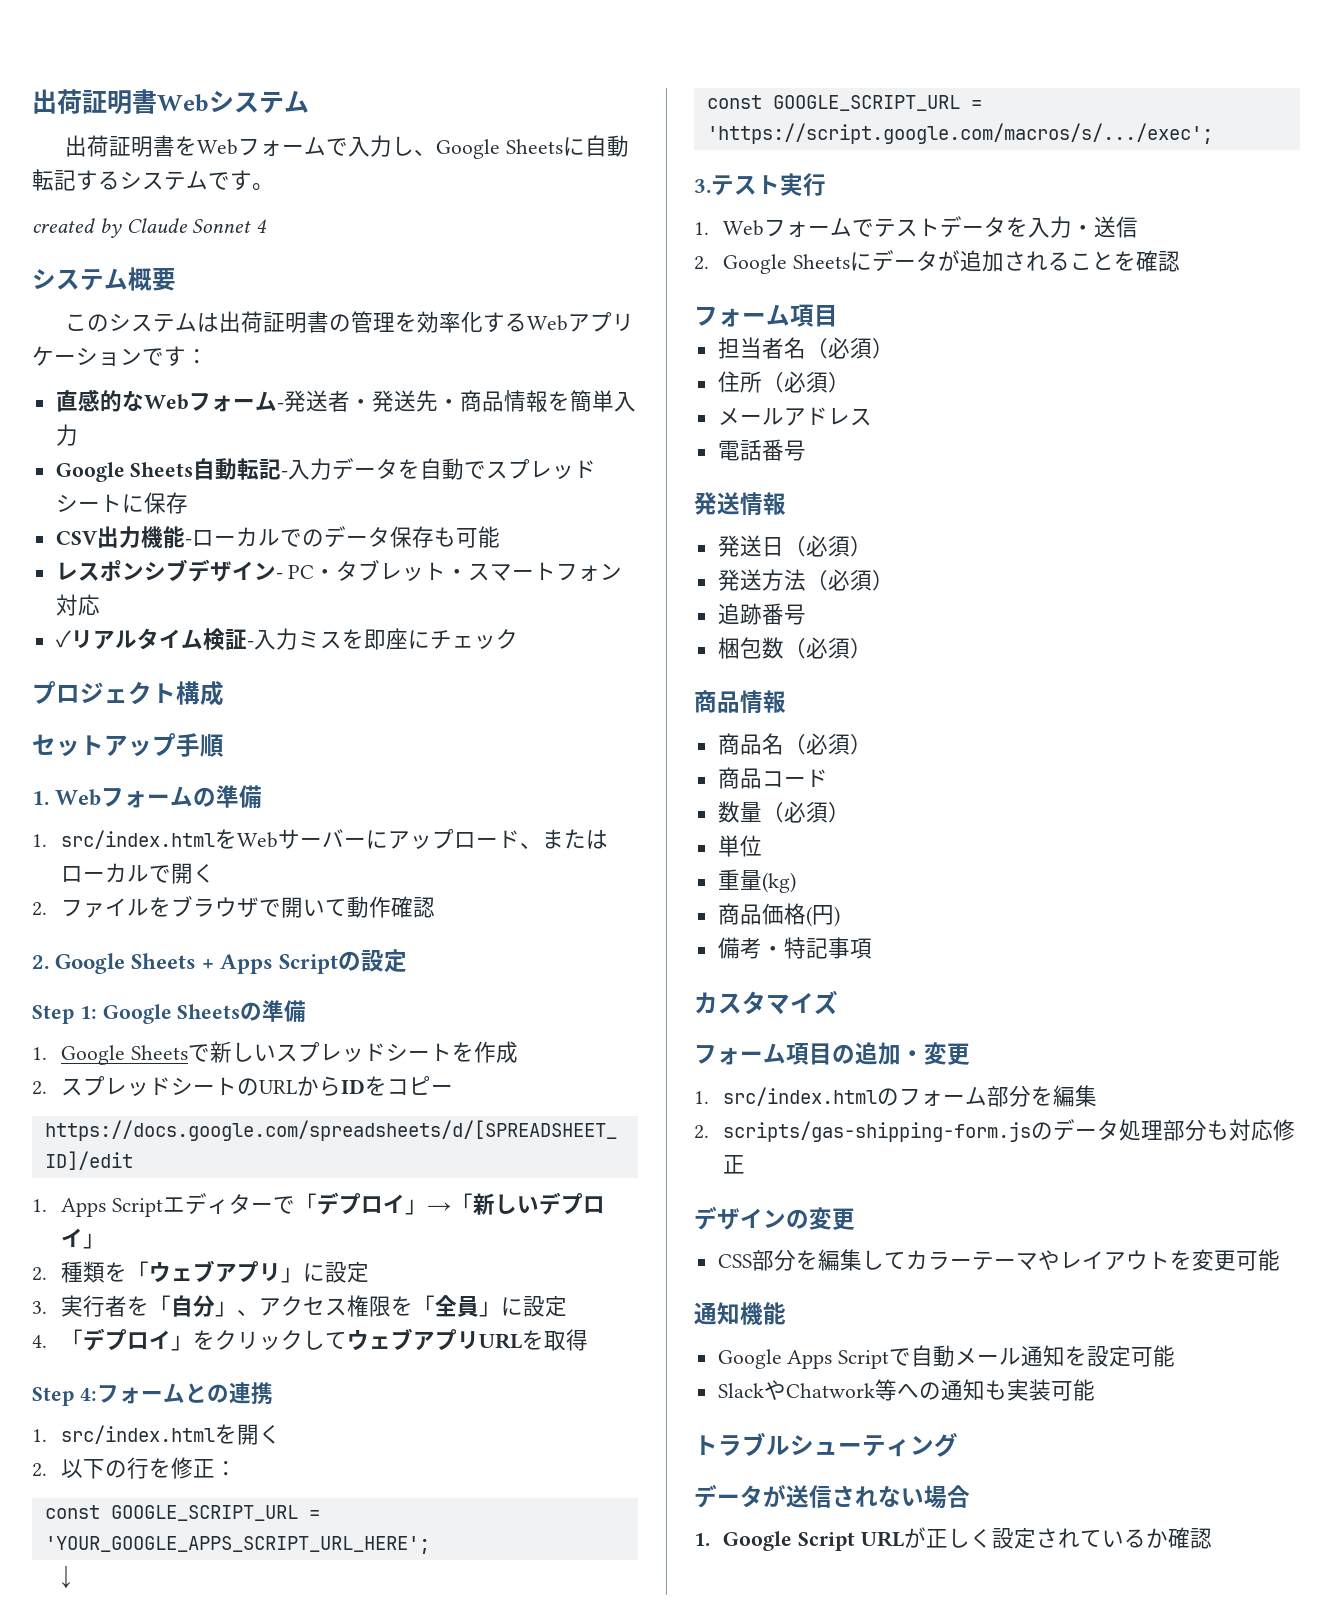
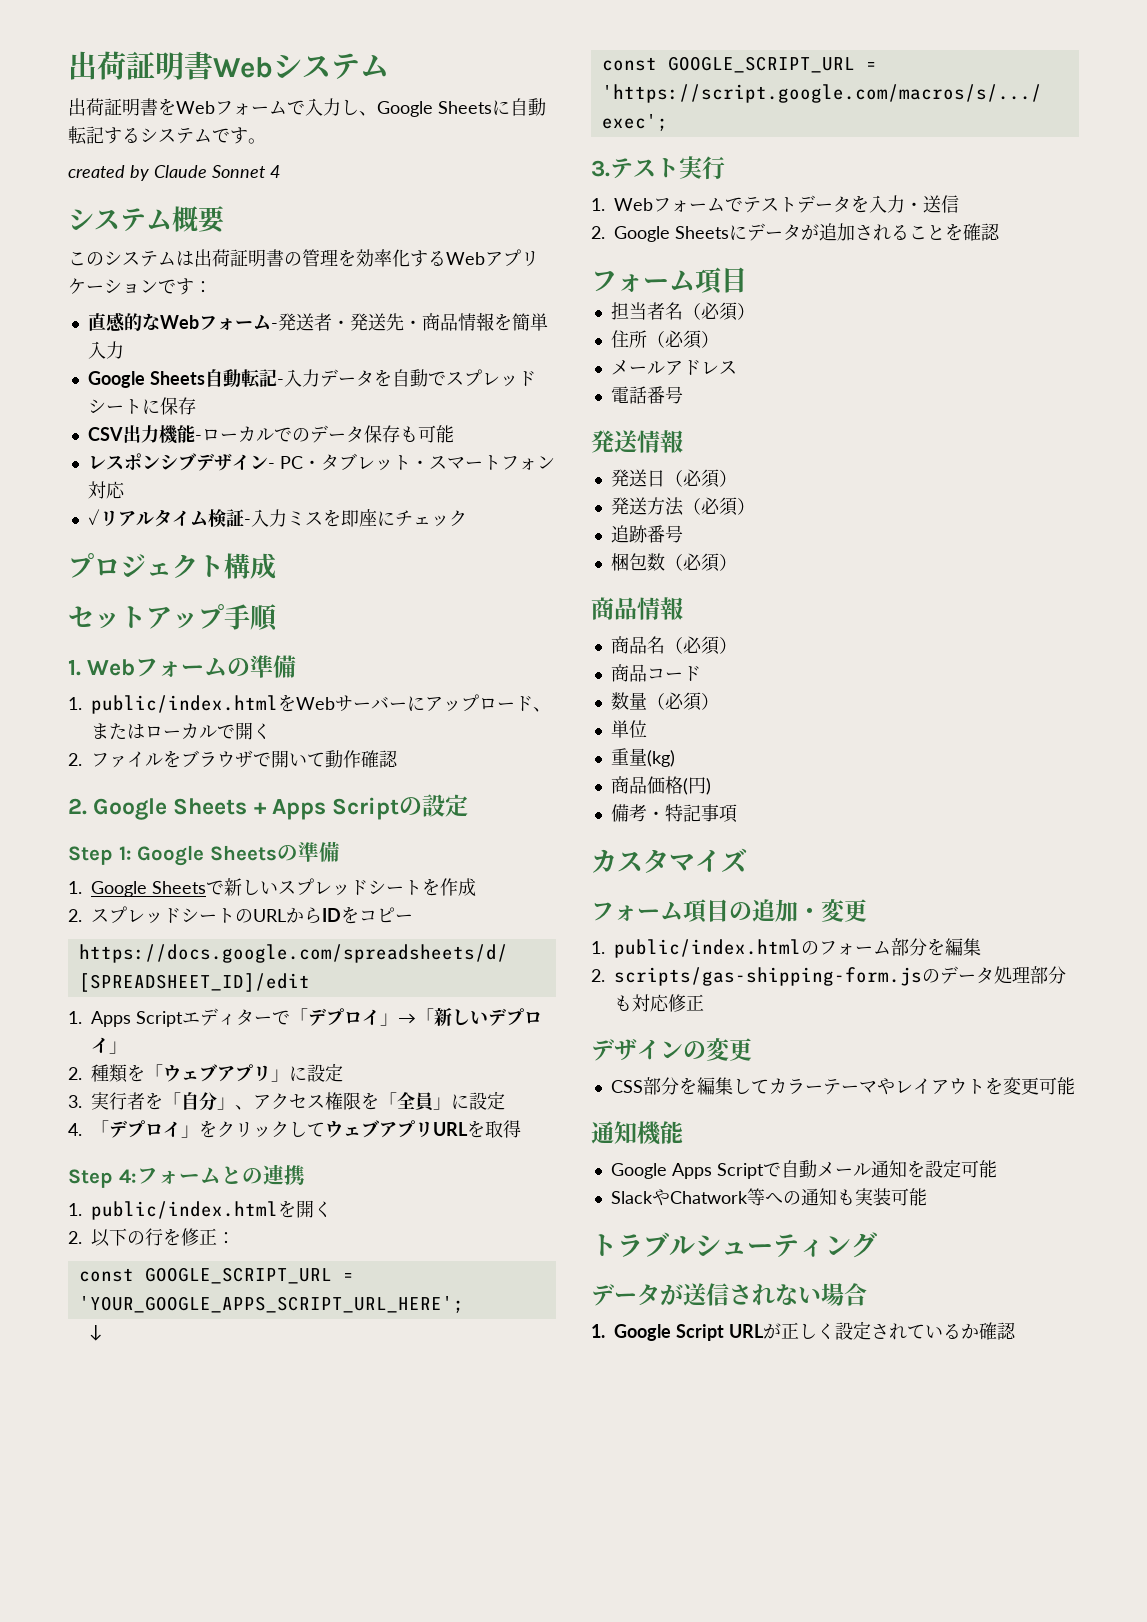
[61,830,216,849] src/index.html -> [91,695,278,714] public/index.html
[61,1425,216,1444] src/index.html -> [91,1201,278,1220] public/index.html
[723,1087,878,1106] src/index.html -> [614,939,801,958] public/index.html

